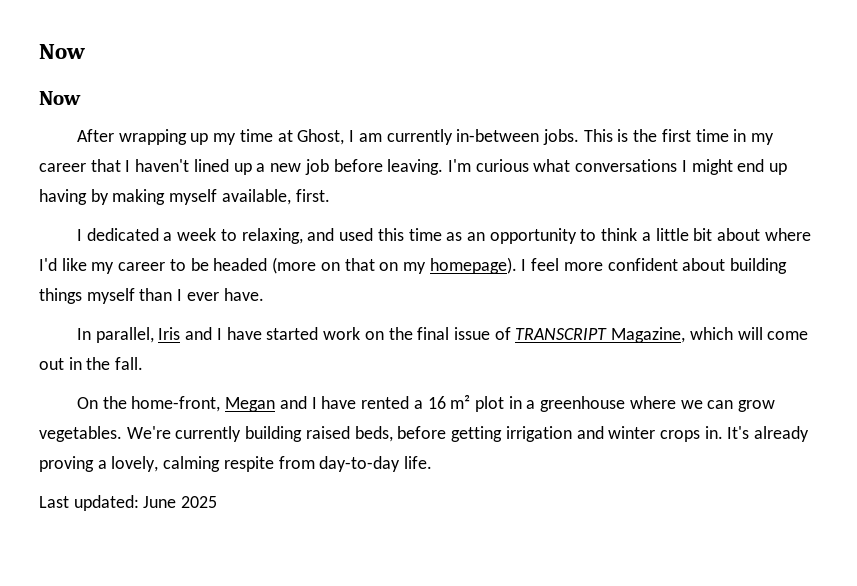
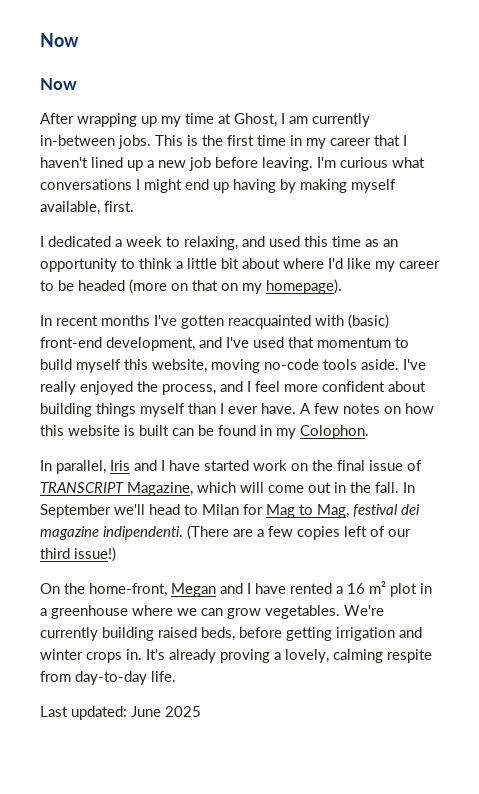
(517, 265) none -> [40,314,389,329] [40,337,409,351] [40,359,426,373] [40,381,243,395] // In recent months I've gotten reacquainted with (basic) front-end development, and I've used that momentum to build myself this website, moving no-code tools aside. I've really enjoyed the process, and
(264, 294) none -> [300,403,434,414] [40,425,369,439] A few notes on how this website is built can be found in my Colophon.
(144, 363) none -> [403,482,415,493] [40,504,420,518] [40,525,411,540] [40,547,116,562] In September we'll head to Milan for Mag to Mag, festival dei magazine indipendenti. (There are a few copies left of our third issue!)

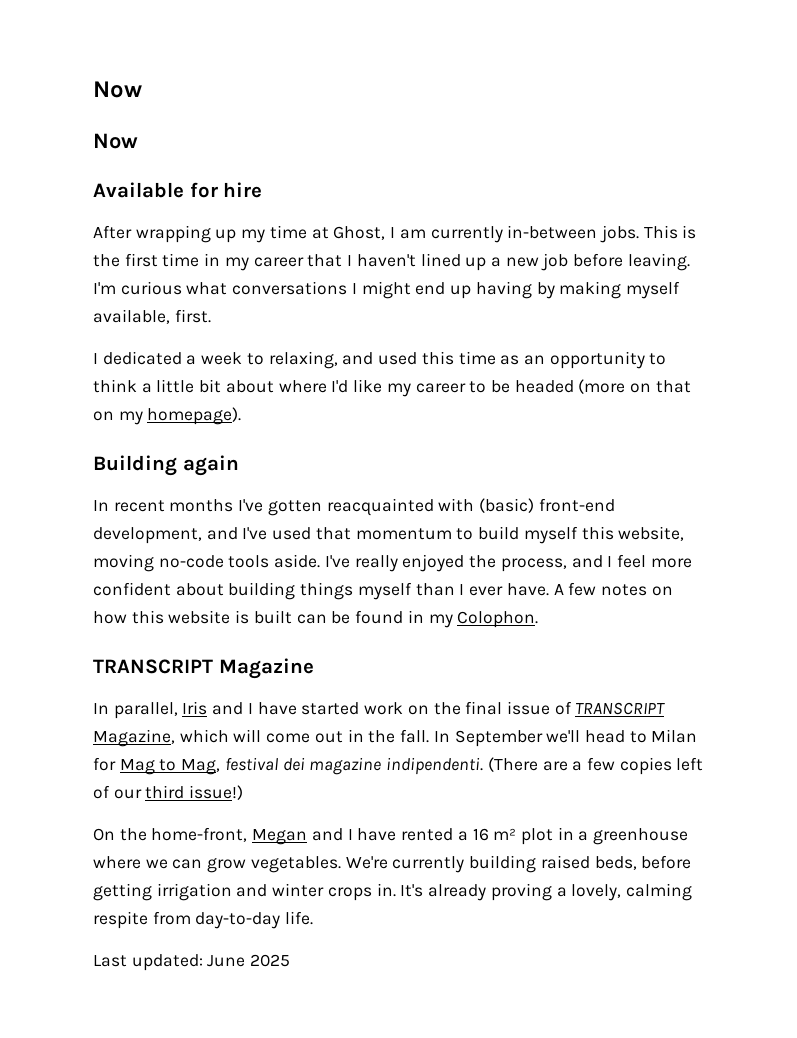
(77, 84) none -> [93,182,263,198] // Available for hire
(342, 286) none -> [93,455,239,476] // Building again
(369, 432) none -> [93,658,314,679] // TRANSCRIPT Magazine

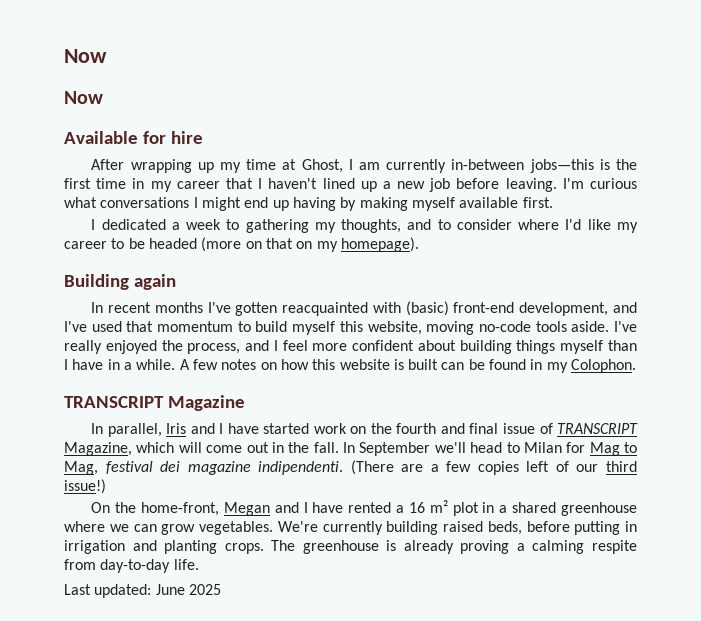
[599,225,678,243] jobs. This -> [529,159,594,173] jobs—this
[93,309,170,324] available, -> [459,197,519,208] available
[268,351,667,369] [93,379,274,393] relaxing, and used this time as an opportunity to think a little bit about -> [245,219,512,233] gathering my thoughts, and to consider
[469,583,549,596] ever have. -> [72,359,176,370] have in a while.
(461, 708) none -> [396,423,465,434] fourth and
(589, 836) none -> [512,502,557,513] shared
[93,883,424,901] getting irrigation and winter crops in. It's -> [574,521,637,535] [64,540,397,554] putting in irrigation and planting crops. The greenhouse is
[571,884,622,901] lovely, -> (525, 547) none

